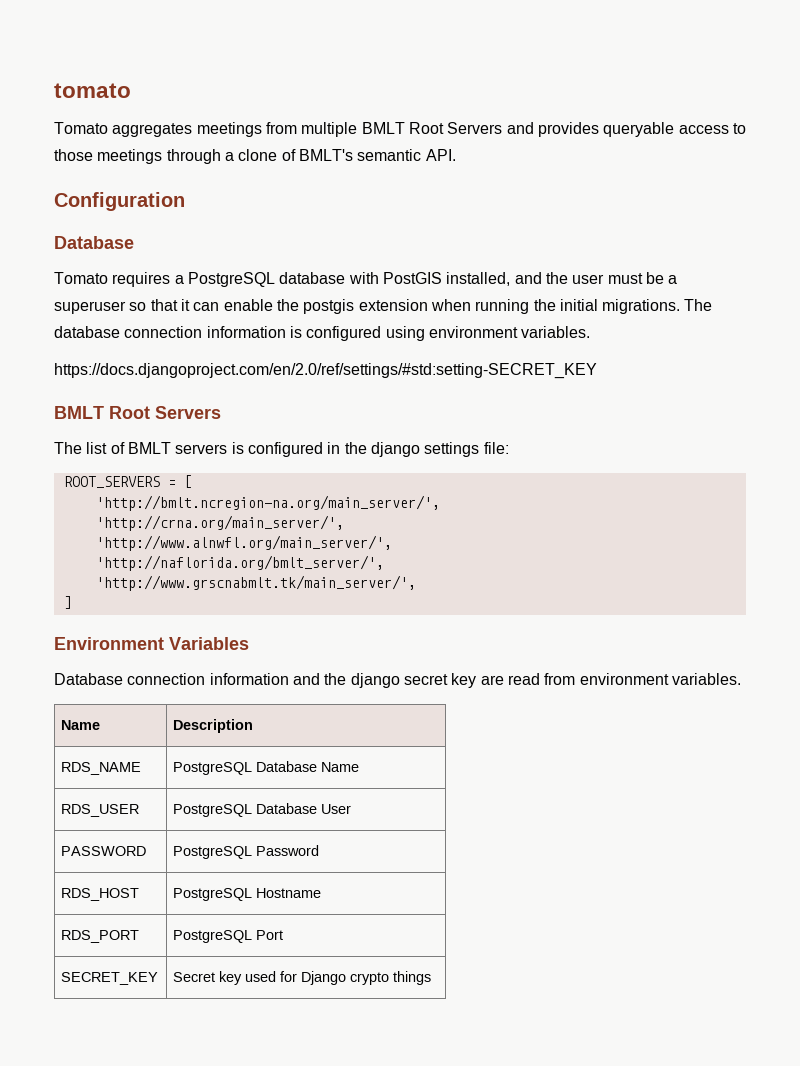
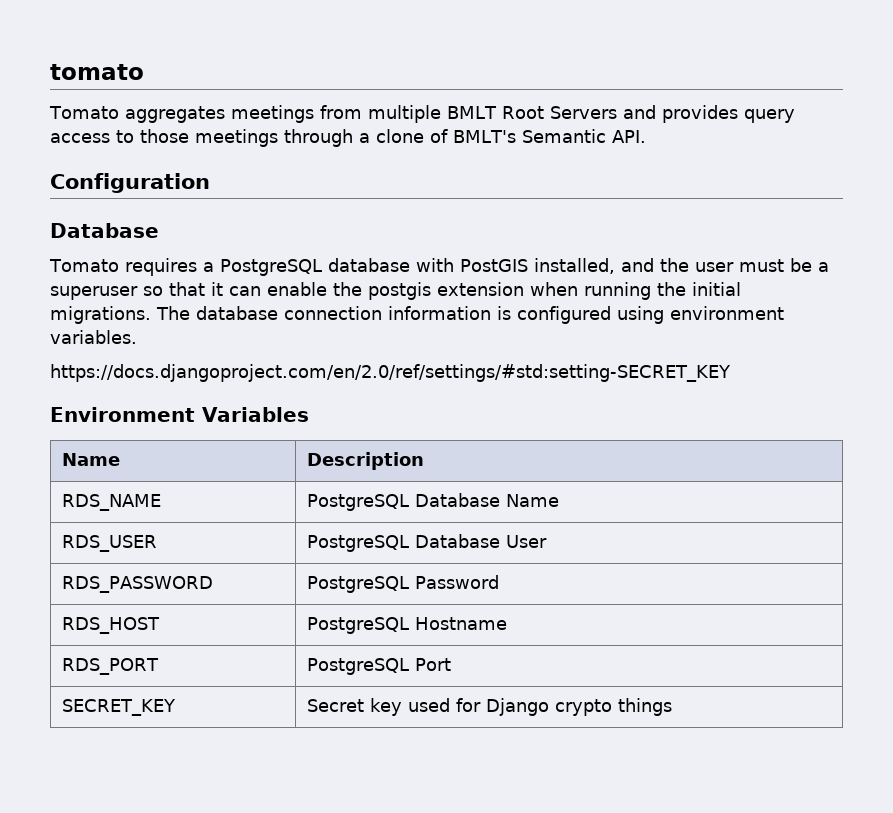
[603,122,675,137] queryable -> [743,109,795,123] query
[357,149,422,161] semantic -> [521,129,606,143] Semantic
[54,406,221,419] [54,442,509,457] [63,475,192,488] [95,495,440,511] [95,515,344,531] [95,535,392,551] [95,555,384,571] [95,575,416,591] [63,596,72,609] [54,637,249,650] [54,673,741,688] BMLT Root Servers // The list of BMLT servers is configured in the django settings file: // ROOT_SERVERS = [ // 'http://bmlt.ncregion-na.org/main_server/', // 'http://crna.org/main_server/', // 'http://www.alnwfl.org/main_server/', // 'http://naflorida.org/bmlt_server/', // 'http://www.grscnabmlt.tk/main_server/', // ] // Environment Variables // Database connection information and the django secret key are read from environment variables. -> [50,407,309,422] Environment Variables
[61,846,147,856] PASSWORD -> [62,576,214,593] RDS_PASSWORD

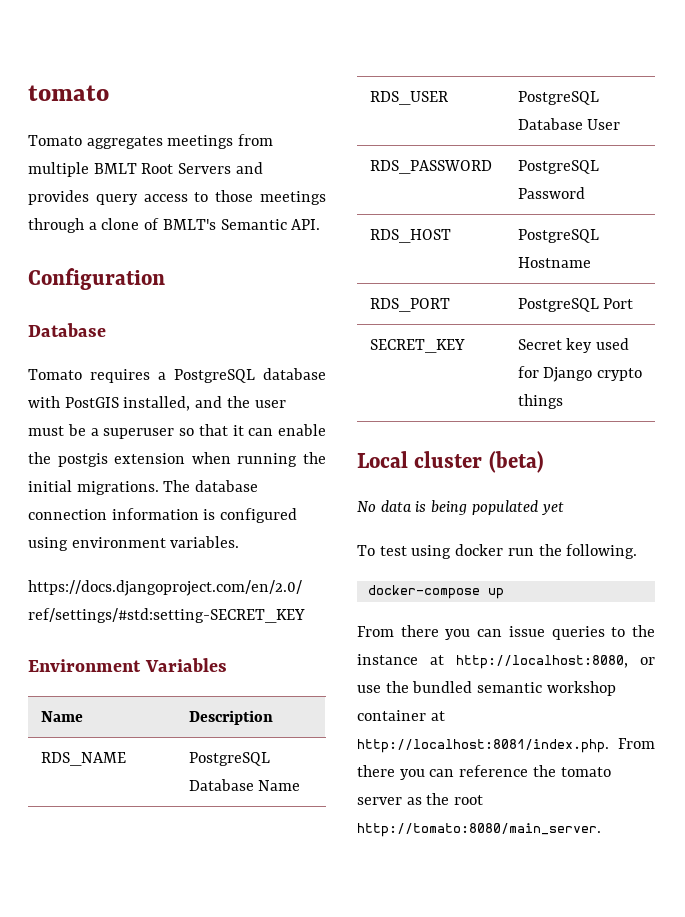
(673, 707) none -> [357,451,544,473] [357,500,564,515] [357,544,638,559] [367,585,504,599] [357,625,655,640] [357,654,655,669] [357,681,616,696] [357,710,445,721] [357,738,655,753] [357,765,611,780] [357,793,484,805] [357,823,601,837] // Local cluster (beta) // No data is being populated yet // To test using docker run the following. // docker-compose up // From there you can issue queries to the instance at http://localhost:8080, or use the bundled semantic workshop container at http://localhost:8081/index.php. From there you can reference the tomato server as the root http://tomato:8080/main_server.

